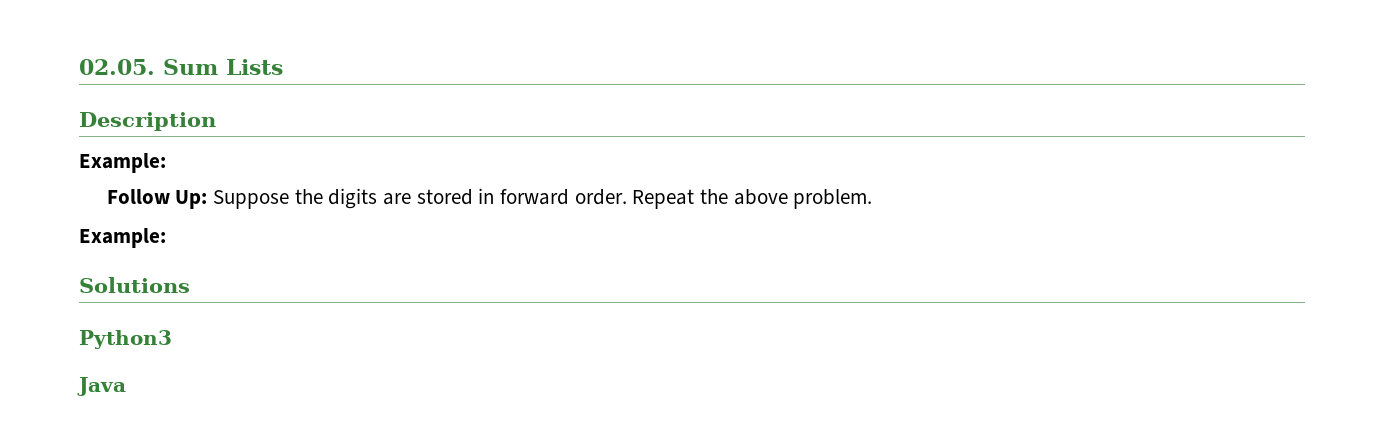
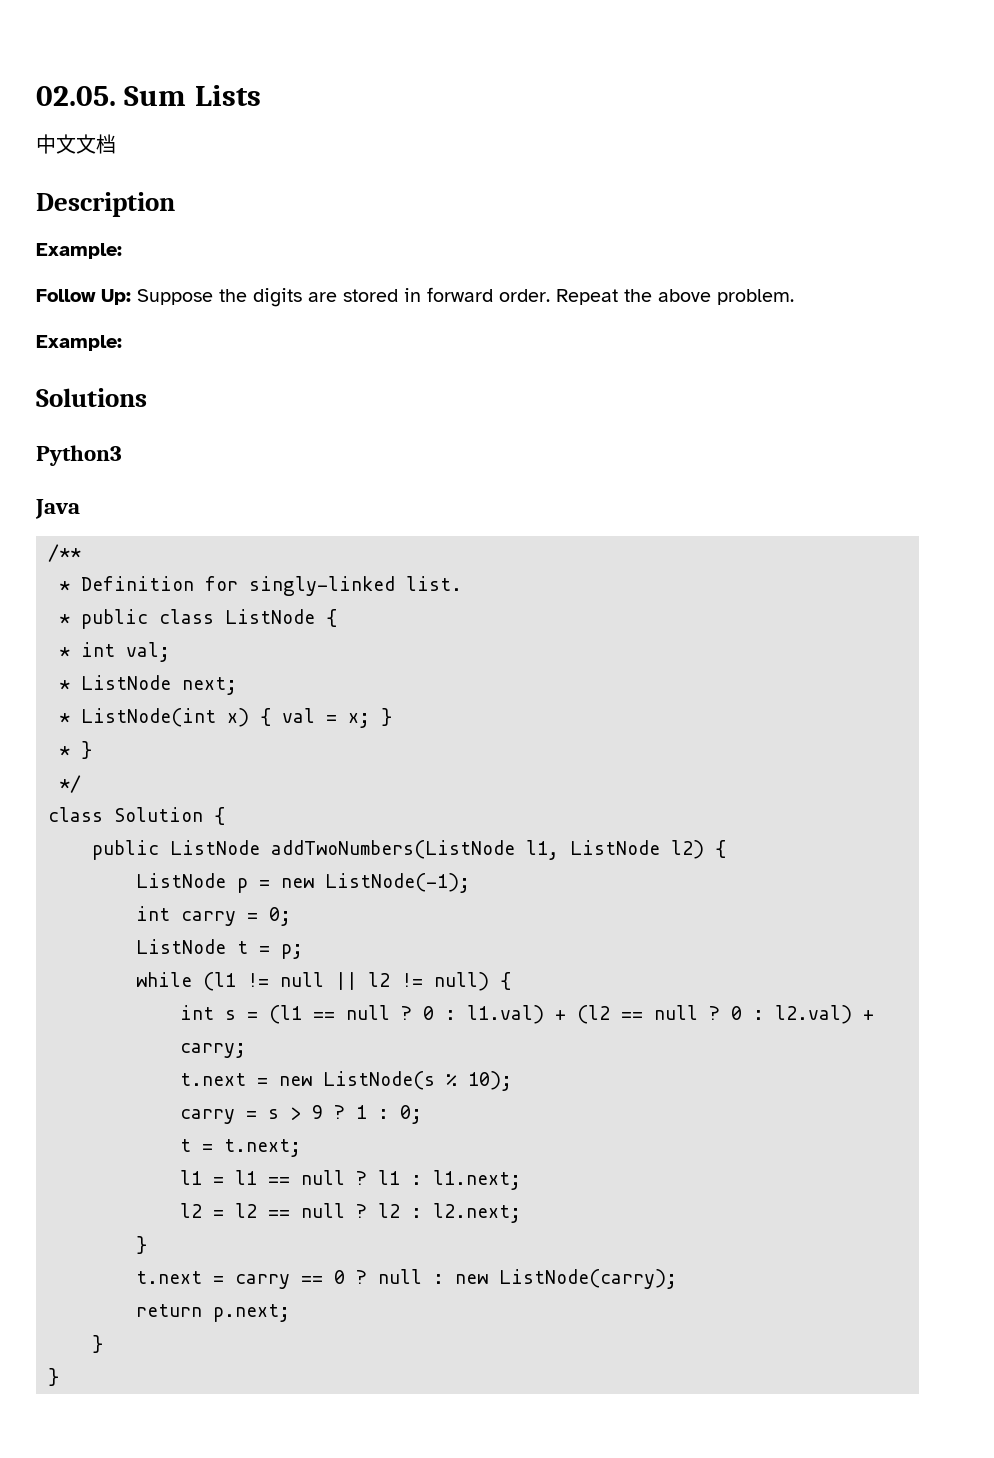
(283, 67) none -> [36,134,116,154] // 中文文档
(126, 386) none -> [48,544,81,562] [59,576,462,596] [59,609,337,629] [59,642,170,662] [59,675,237,695] [59,708,392,728] [59,741,92,759] [59,775,81,793] [48,807,225,825] [92,840,726,860] [136,873,470,893] [136,906,291,926] [136,939,303,959] [136,972,511,991] [180,1005,874,1024] [180,1043,246,1058] [180,1071,512,1091] [180,1105,422,1124] [180,1139,301,1157] [180,1170,521,1190] [180,1203,521,1223] [136,1236,147,1254] [136,1269,677,1289] [136,1304,290,1322] [92,1335,103,1353] [48,1368,59,1386] // /** // * Definition for singly-linked list. // * public class ListNode { // * int val; // * ListNode next; // * ListNode(int x) { val = x; } // * } // */ // class Solution { // public ListNode addTwoNumbers(ListNode l1, ListNode l2) { // ListNode p = new ListNode(-1); // int carry = 0; // ListNode t = p; // while (l1 != null || l2 != null) { // int s = (l1 == null ? 0 : l1.val) + (l2 == null ? 0 : l2.val) + carry; // t.next = new ListNode(s % 10); // carry = s > 9 ? 1 : 0; // t = t.next; // l1 = l1 == null ? l1 : l1.next; // l2 = l2 == null ? l2 : l2.next; // } // t.next = carry == 0 ? null : new ListNode(carry); // return p.next; // } // }

